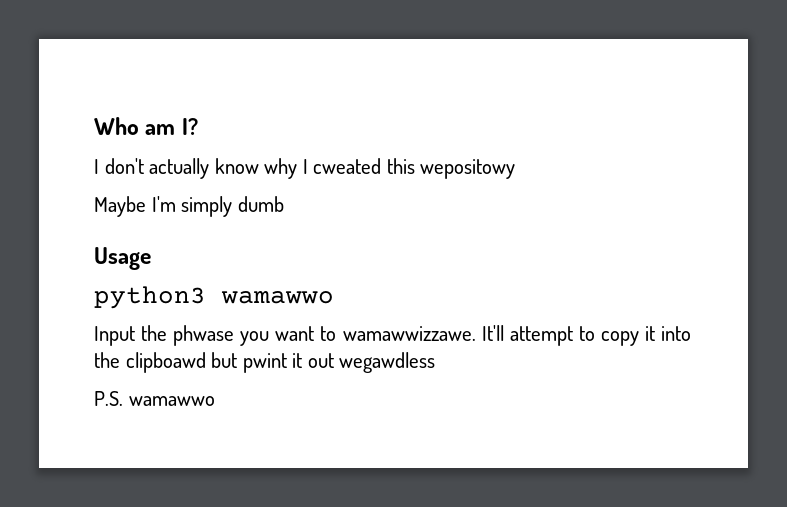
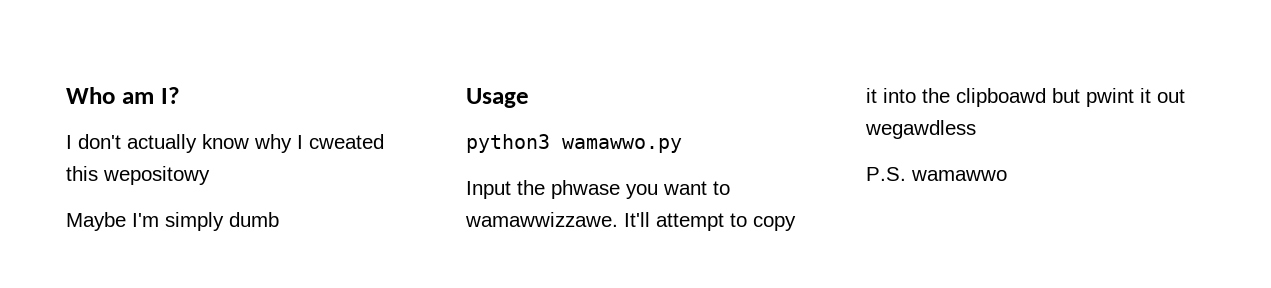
[221,291,334,304] wamawwo -> [562,138,682,153] wamawwo.py

